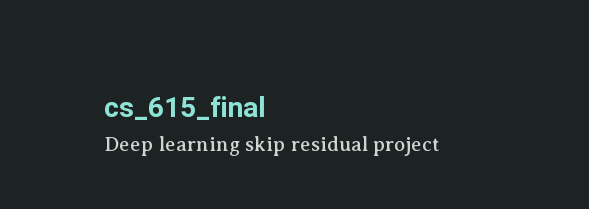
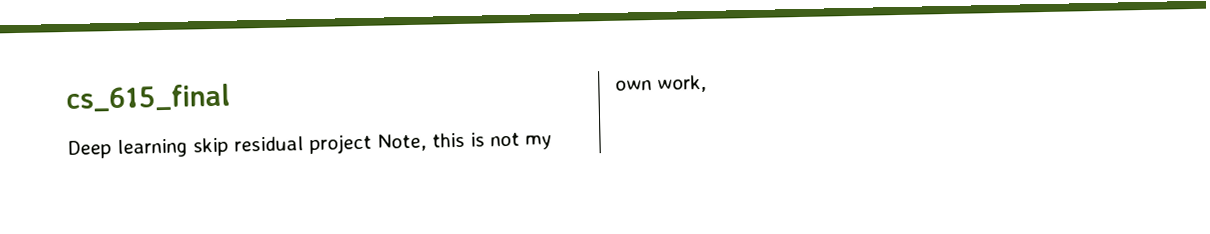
(441, 146) none -> [377,132,552,152] [615,74,707,93] Note, this is not my own work,

